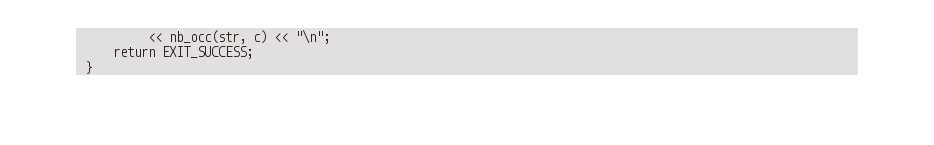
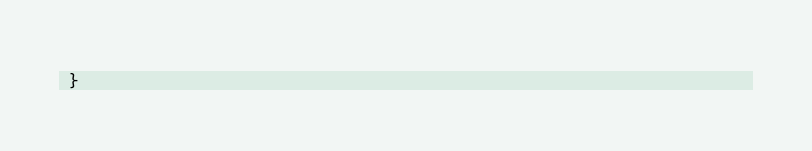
[147,29,330,44] [112,46,253,59] << nb_occ(str, c) << "\n"; // return EXIT_SUCCESS; // -> (68, 80) none

